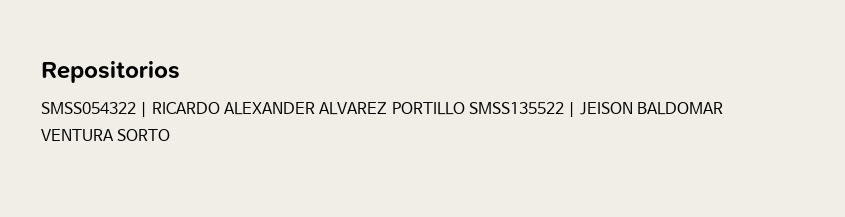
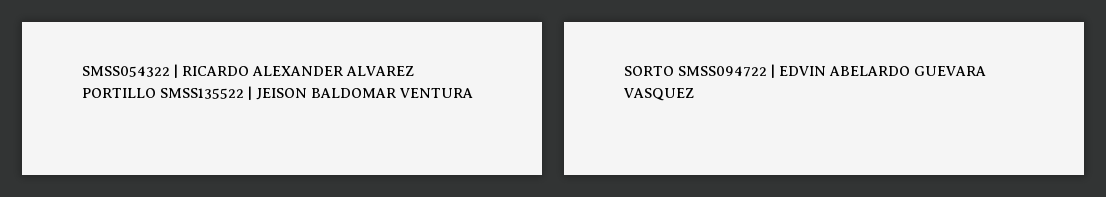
[41,61,180,83] Repositorios // -> (82, 71) none
(171, 135) none -> [678,64,986,78] [623,88,694,101] SMSS094722 | EDVIN ABELARDO GUEVARA VASQUEZ

